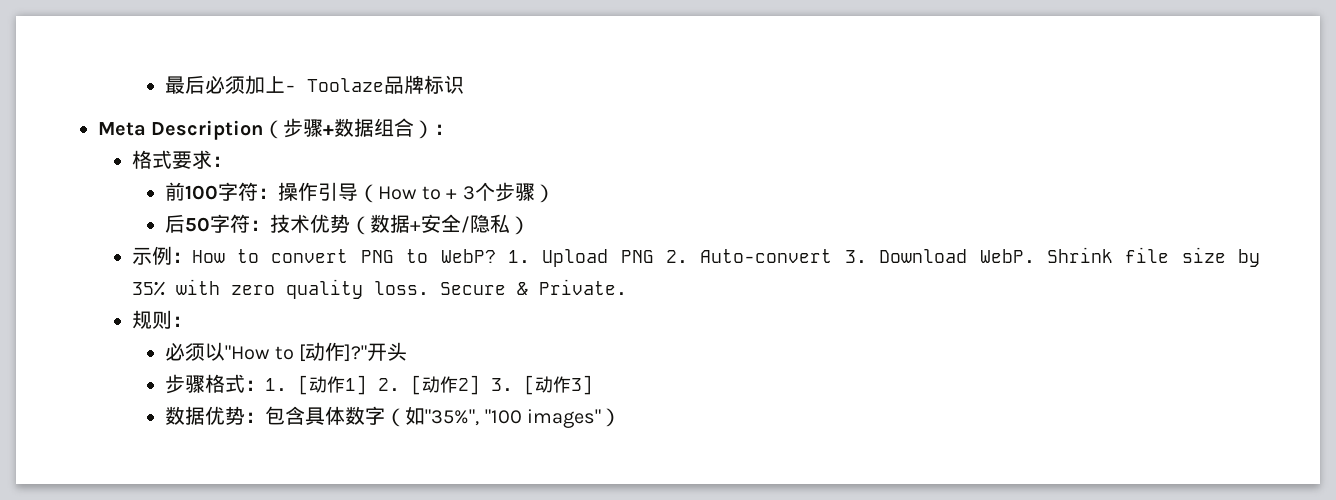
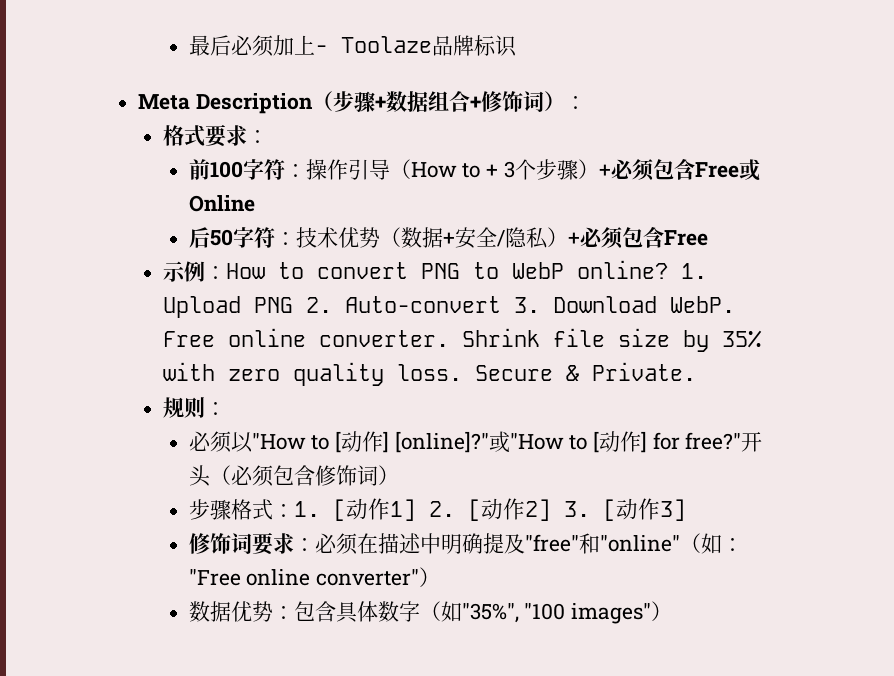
(415, 127) none -> [469,91,544,112] +修饰词
(555, 193) none -> [598,158,760,181] [188,195,255,212] +必须包含Free或Online
(531, 225) none -> [567,226,708,249] +必须包含Free
[440,249,496,263] WebP? -> [512,260,669,279] WebP online?
(1035, 256) none -> [163,328,450,347] Free online converter.
[344,342,408,362] ]?"开头 -> [383,431,763,453] [188,465,399,487] ] [online]?"或"How to [动作] for free?"开头（必须包含修饰词）
(594, 385) none -> [188,532,743,555] [188,567,441,587] // 修饰词要求：必须在描述中明确提及"free"和"online"（如："Free online converter"）

